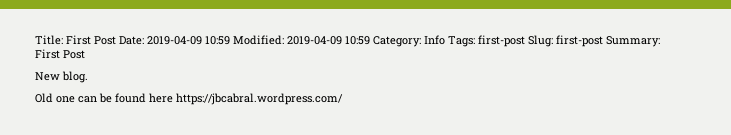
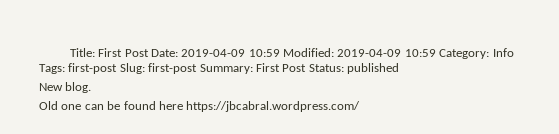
(85, 54) none -> [308,63,399,74] Status: published

